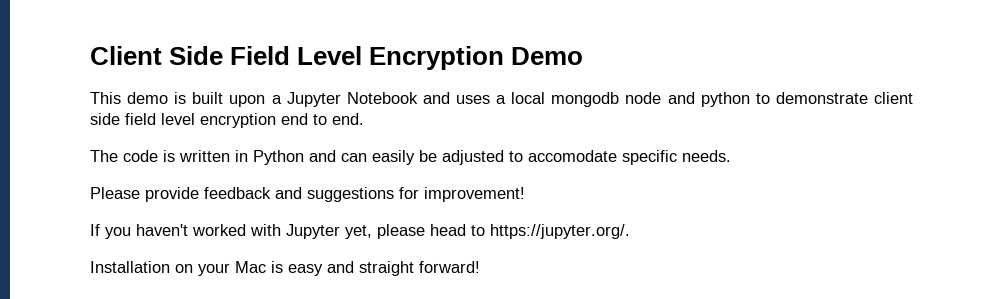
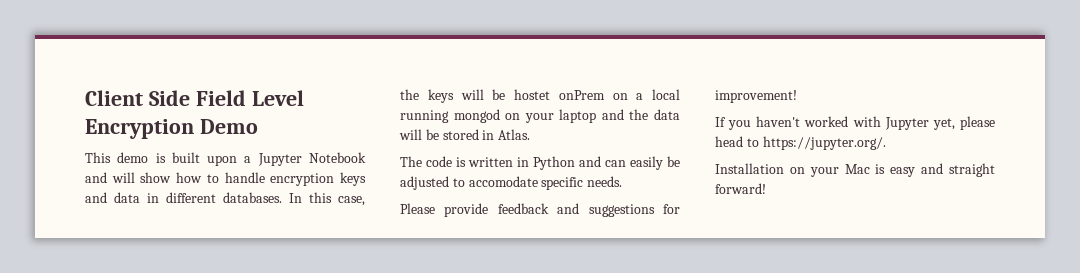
[455,92,913,107] [90,113,364,128] uses a local mongodb node and python to demonstrate client side field level encryption end to end. -> [111,172,366,186] [85,192,365,206] [400,89,680,103] [400,109,680,123] [399,129,531,140] will show how to handle encryption keys and data in different databases. In this case, the keys will be hostet onPrem on a local running mongod on your laptop and the data will be stored in Atlas.

